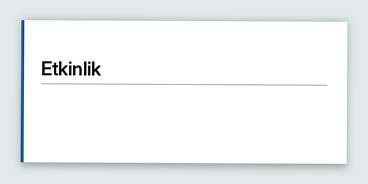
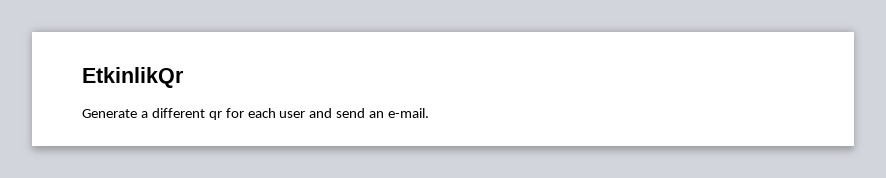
[41,61,102,76] Etkinlik -> [82,67,184,88] [82,108,430,120] EtkinlikQr // Generate a different qr for each user and send an e-mail.

